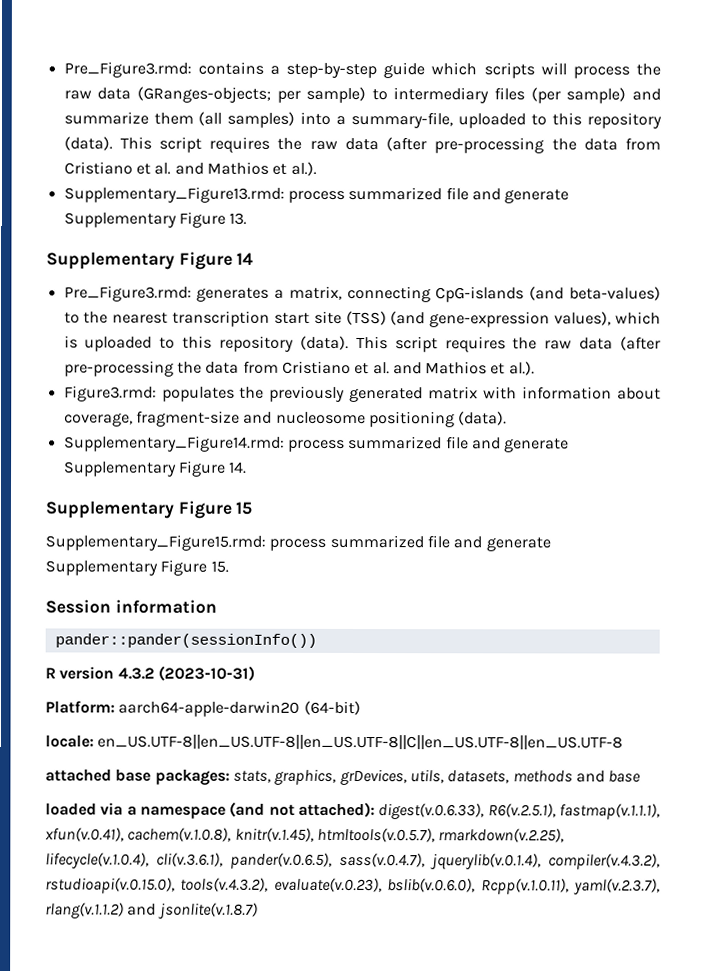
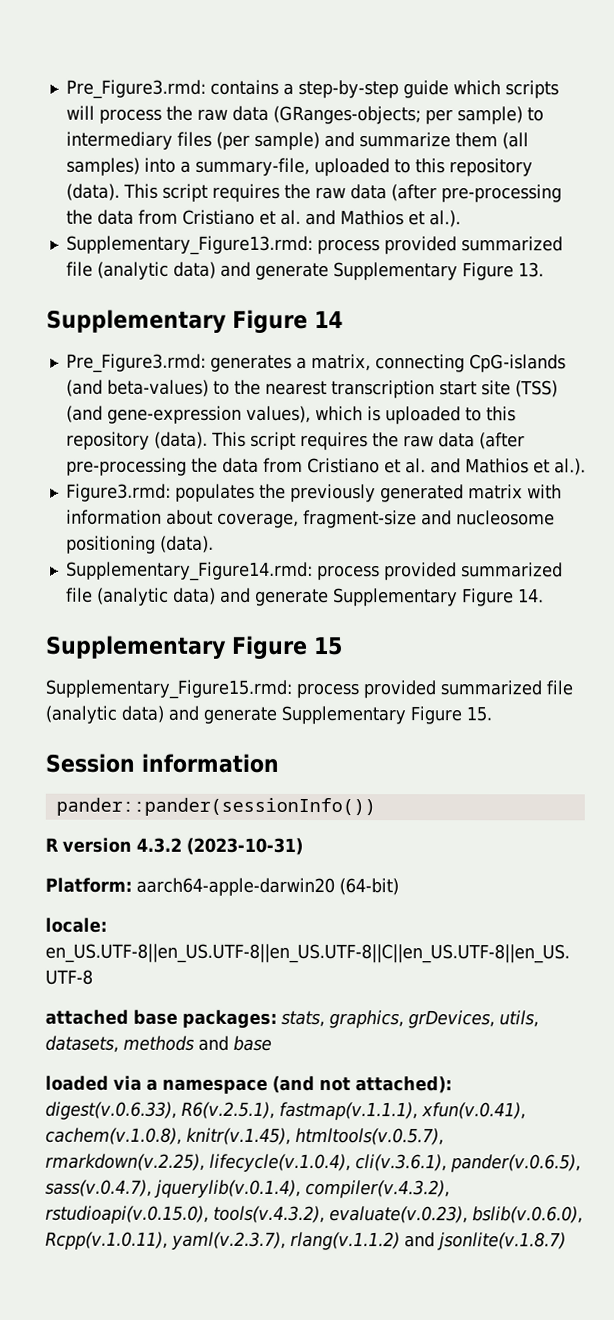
[348,186,469,201] summarized file -> [383,236,563,255] [65,261,216,280] provided summarized file (analytic data)
[348,435,469,450] summarized file -> [383,562,563,581] [65,587,216,606] provided summarized file (analytic data)
[329,534,450,549] summarized file -> [362,680,573,699] [45,705,164,724] provided summarized file (analytic data)

